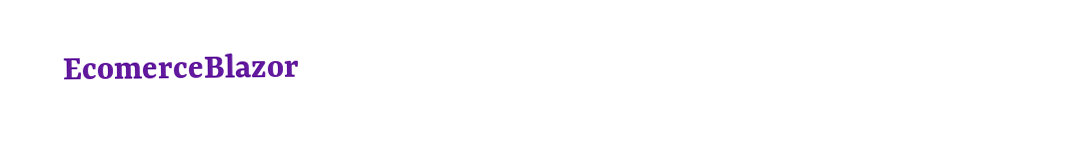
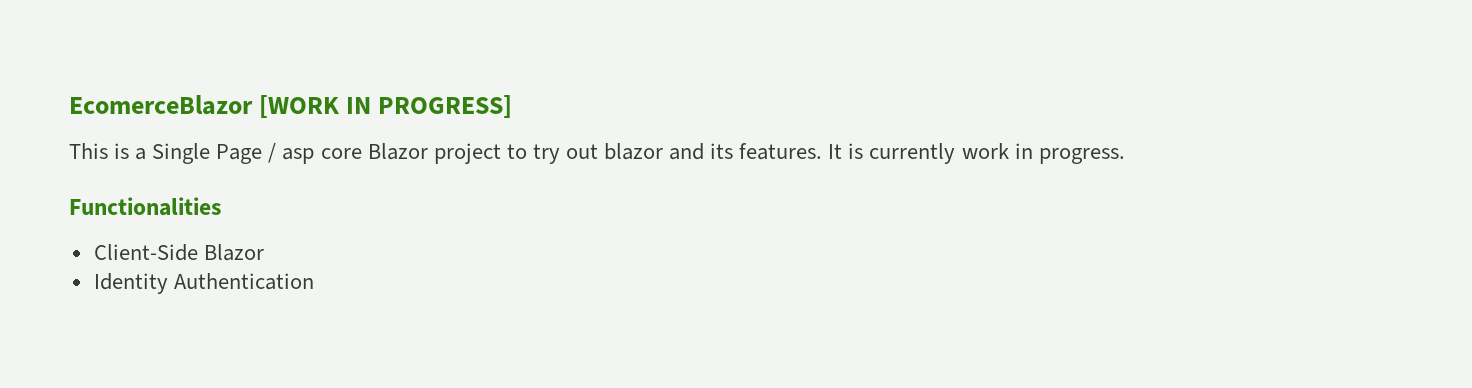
(299, 66) none -> [259,95,513,118] [69,143,1125,164] [69,197,221,216] [93,244,264,261] [93,273,314,294] [WORK IN PROGRESS] // This is a Single Page / asp core Blazor project to try out blazor and its features. It is currently work in progress. // Functionalities // Client-Side Blazor // Identity Authentication

